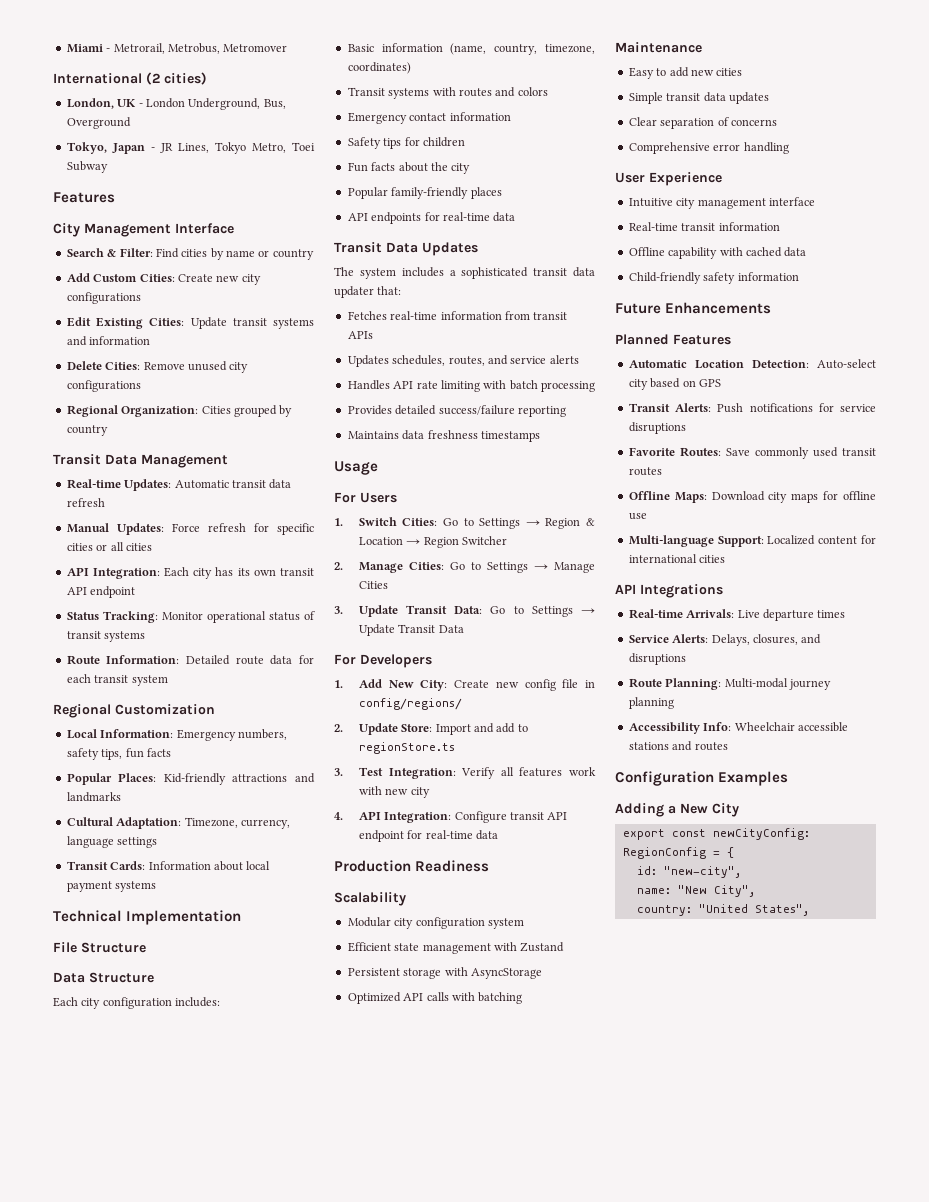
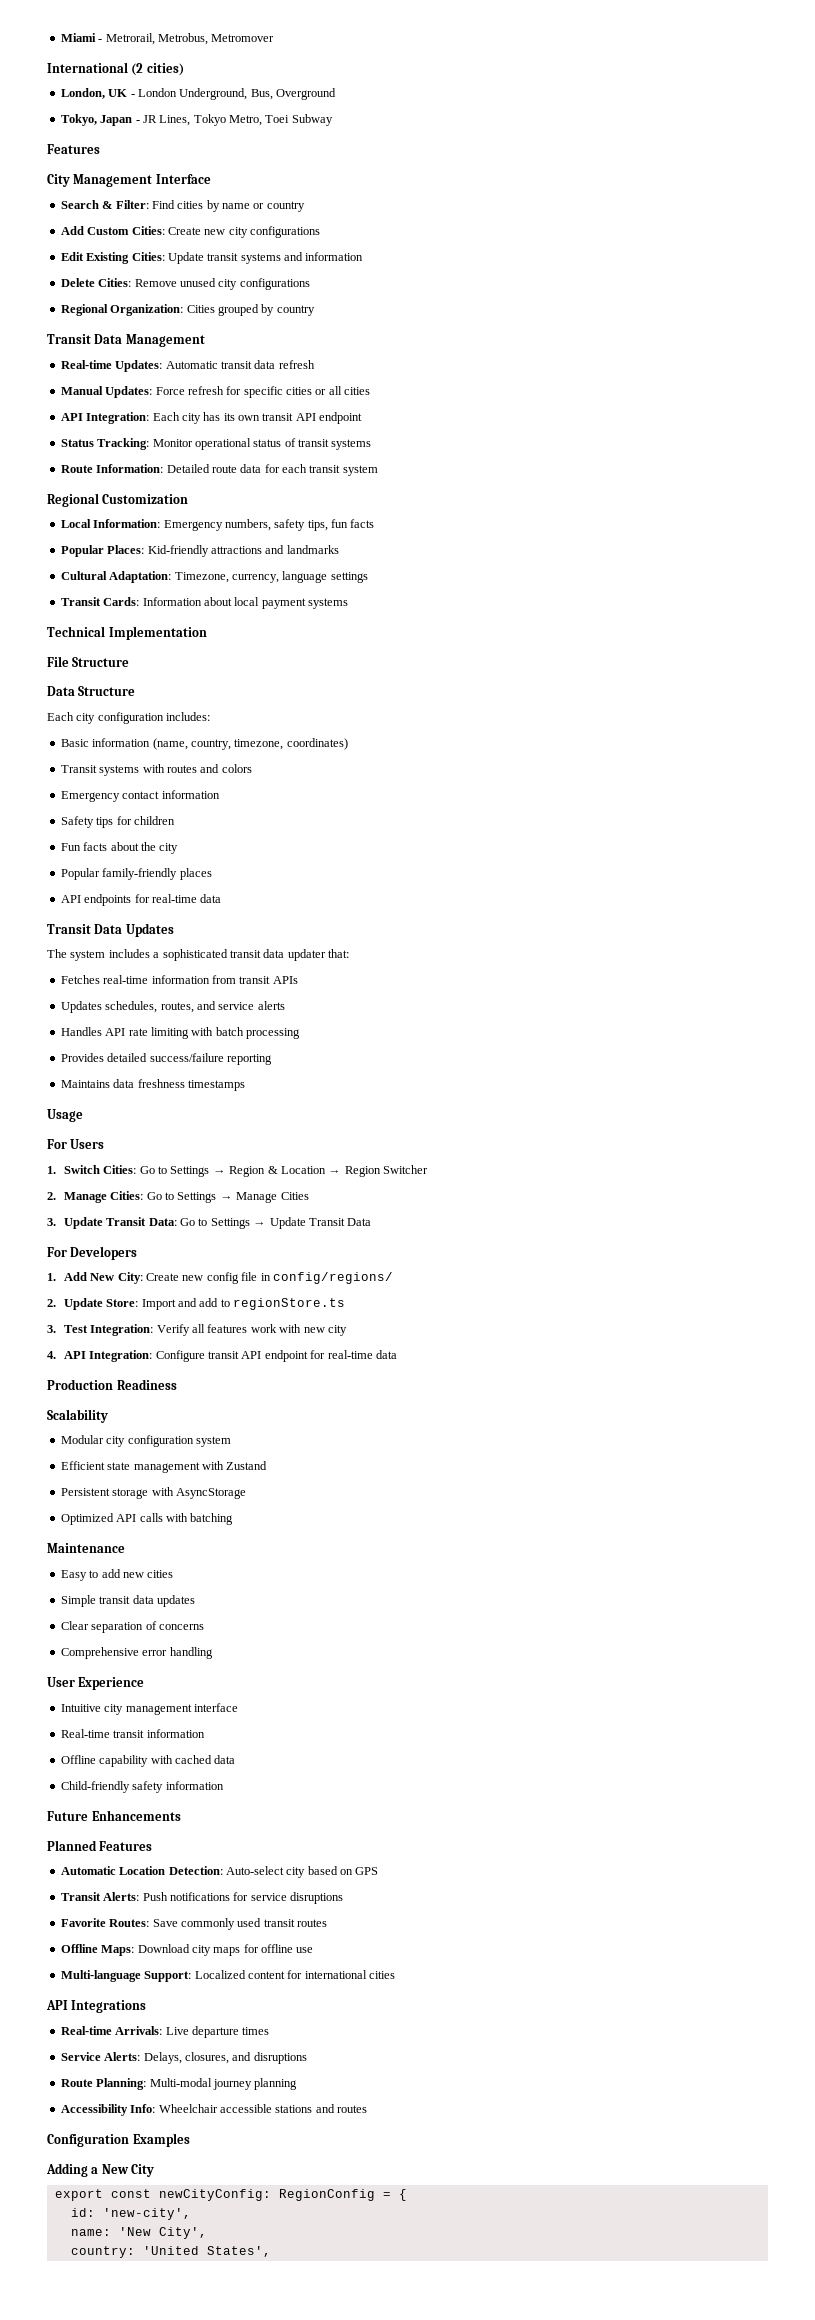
[663,866,741,878] "new-city", -> [102,2208,191,2220] 'new-city',
[677,885,755,897] "New City", -> [118,2227,207,2239] 'New City',
[698,904,809,916] "United States", -> [142,2246,271,2257] 'United States',

